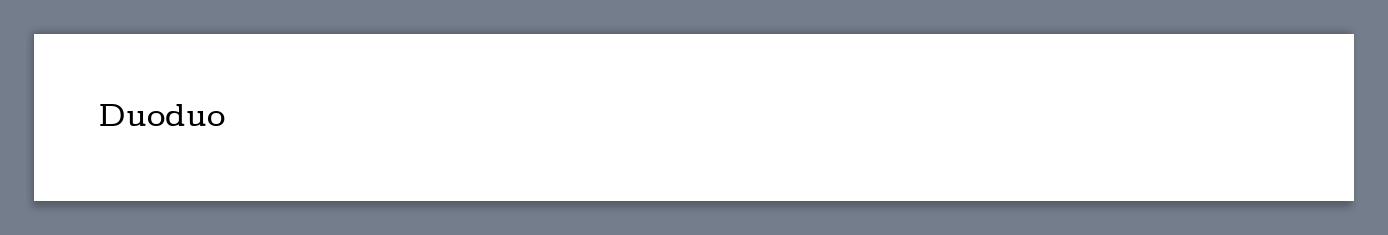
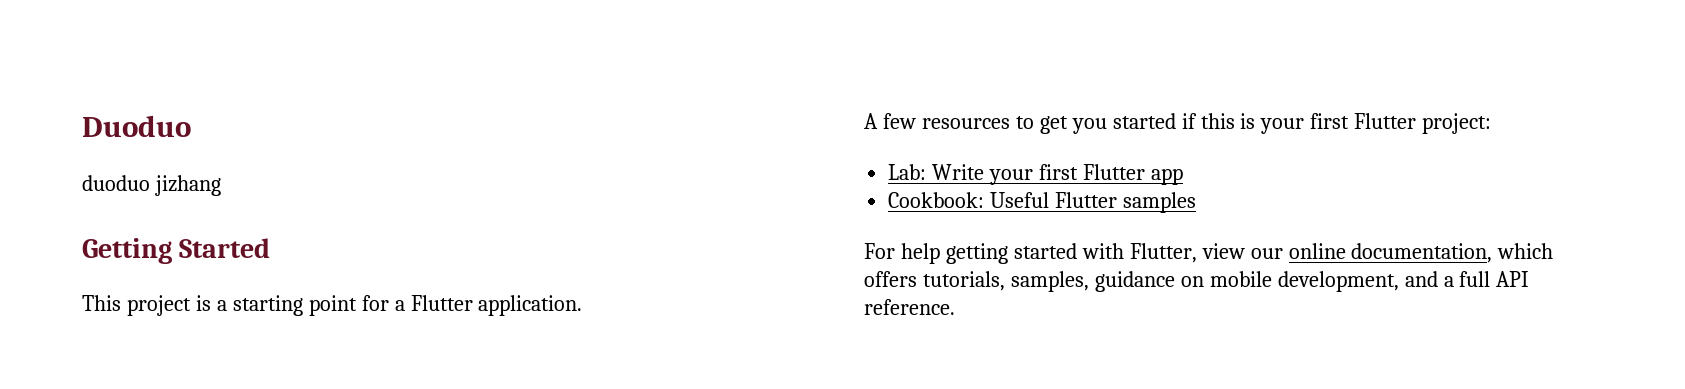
(225, 115) none -> [82,175,221,196] [82,238,271,264] [82,295,583,316] [864,113,1492,134] [888,164,1183,185] [888,192,1197,213] [864,243,1554,264] [864,271,1530,292] [864,299,955,315] // duoduo jizhang // Getting Started // This project is a starting point for a Flutter application. // A few resources to get you started if this is your first Flutter project: // Lab: Write your first Flutter app // Cookbook: Useful Flutter samples // For help getting started with Flutter, view our online documentation, which offers tutorials, samples, guidance on mobile development, and a full API reference.

